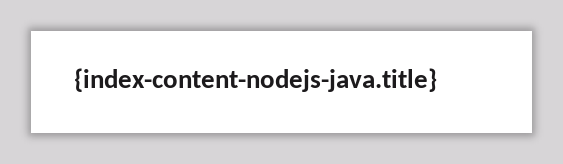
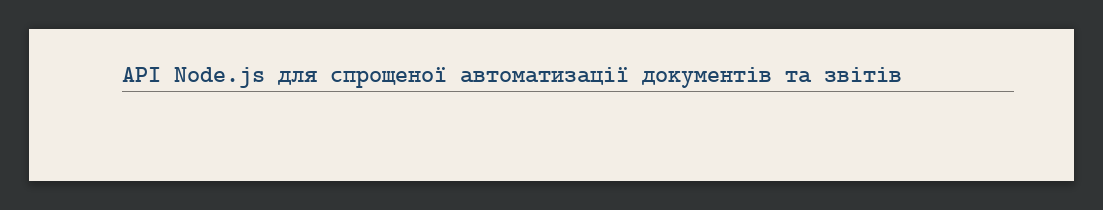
[74,68,437,92] {index-content-nodejs-java.title} -> [122,67,902,88] API Node.js для спрощеної автоматизації документів та звітів

